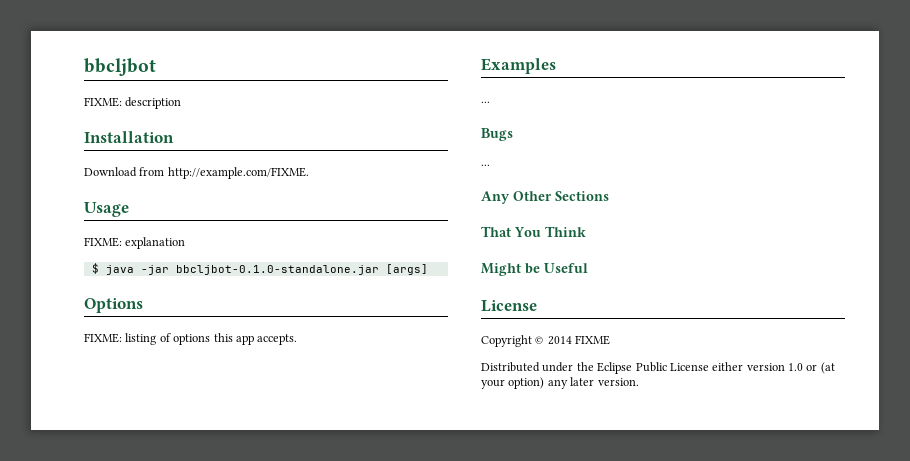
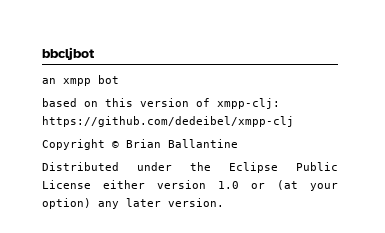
[84,97,182,109] [84,131,174,143] [84,167,309,179] [84,202,129,217] [84,237,186,249] [91,263,428,275] [84,298,143,313] [84,333,298,345] [481,58,556,74] [481,101,490,103] [481,128,513,141] [481,164,490,166] [481,191,609,204] [481,226,586,237] [481,263,588,276] [481,300,537,312] FIXME: description // Installation // Download from http://example.com/FIXME. // Usage // FIXME: explanation // $ java -jar bbcljbot-0.1.0-standalone.jar [args] // Options // FIXME: listing of options this app accepts. // Examples // ... // Bugs // ... // Any Other Sections // That You Think // Might be Useful // License -> [42,75,119,86] [42,98,280,109] [42,116,294,127] an xmpp bot // based on this version of xmpp-clj: https://github.com/dedeibel/xmpp-clj
[547,335,611,345] 2014 FIXME -> [126,139,238,148] Brian Ballantine

